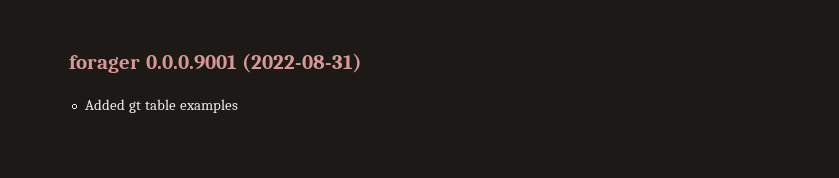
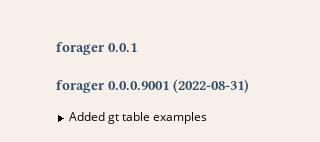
[69,55,140,73] forager -> [56,42,137,55] [56,80,105,93] forager 0.0.1 // forager

